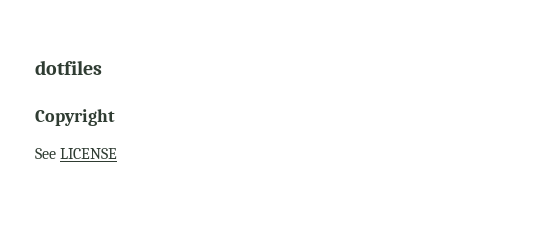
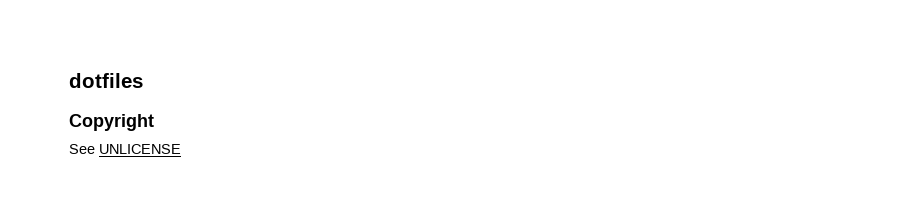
[60,148,118,159] LICENSE -> [99,144,181,154] UNLICENSE

